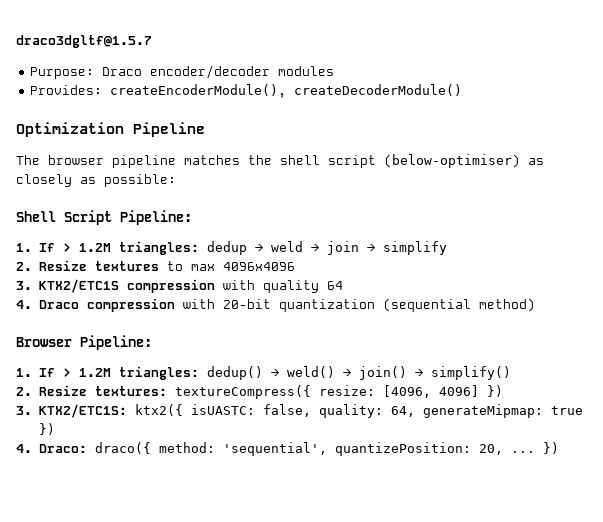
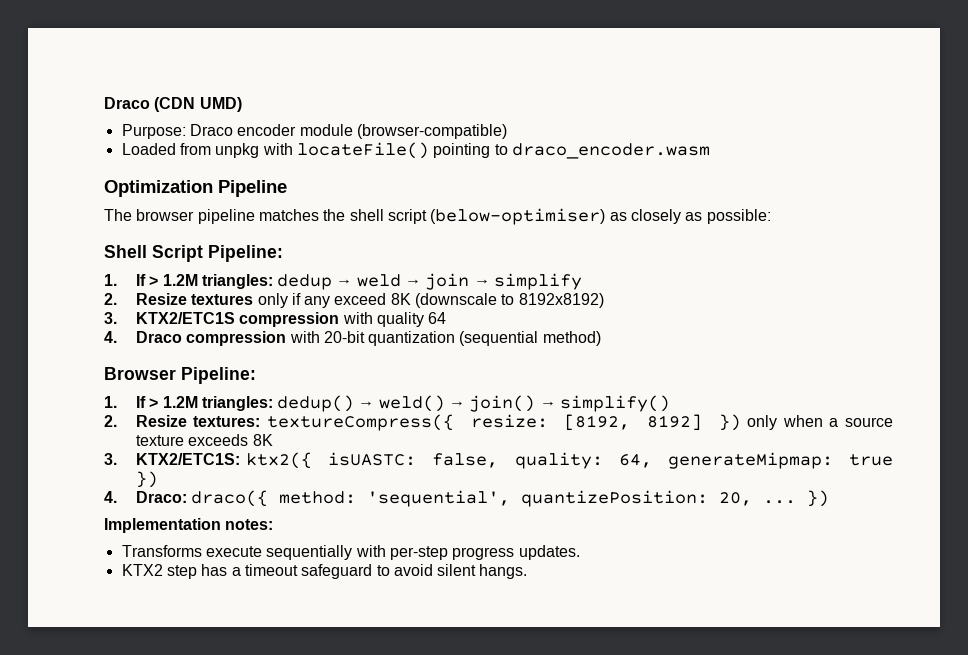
[16,35,152,48] draco3dgltf@1.5.7 -> [104,97,242,112] Draco (CDN UMD)
[150,65,335,79] [30,84,463,98] encoder/decoder modules // Provides: createEncoderModule(), createDecoderModule() -> [237,124,507,139] [121,142,710,159] encoder module (browser-compatible) // Loaded from unpkg with locateFile() pointing to draco_encoder.wasm
[167,261,296,271] to max 4096x4096 -> [257,293,604,308] only if any exceed 8K (downscale to 8192x8192)
[383,385,504,398] [4096, 4096] }) -> [564,414,894,431] [135,434,273,446] [8192, 8192] }) only when a source texture exceeds 8K
(560, 448) none -> [104,518,274,533] [121,545,580,560] [121,564,528,579] // Implementation notes: // Transforms execute sequentially with per‑step progress updates. // KTX2 step has a timeout safeguard to avoid silent hangs.

